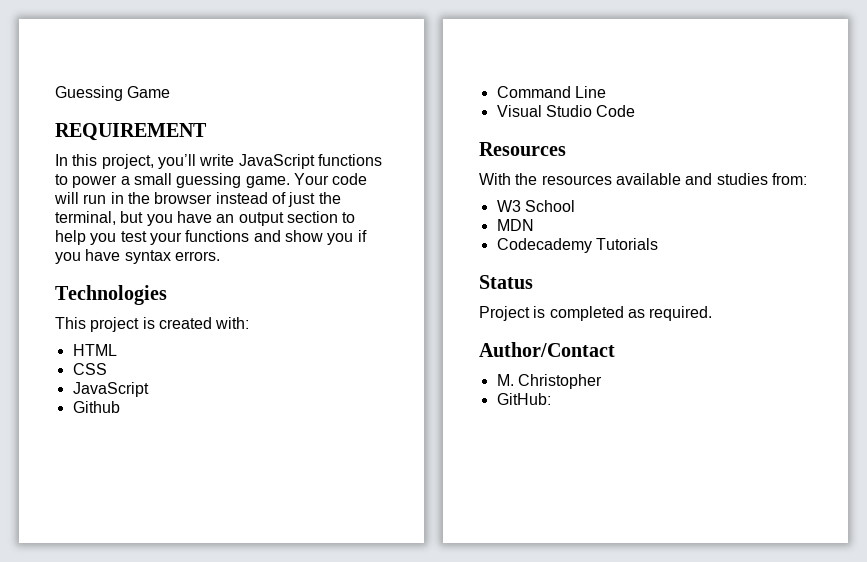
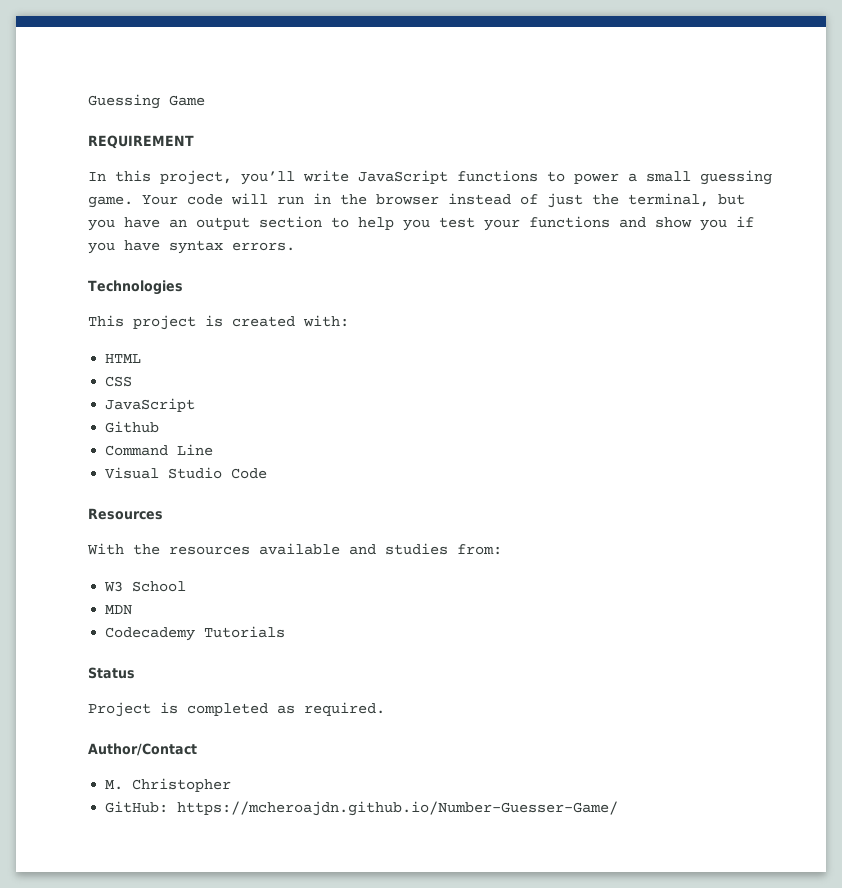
(551, 399) none -> [177,801,619,816] https://mcheroajdn.github.io/Number-Guesser-Game/

